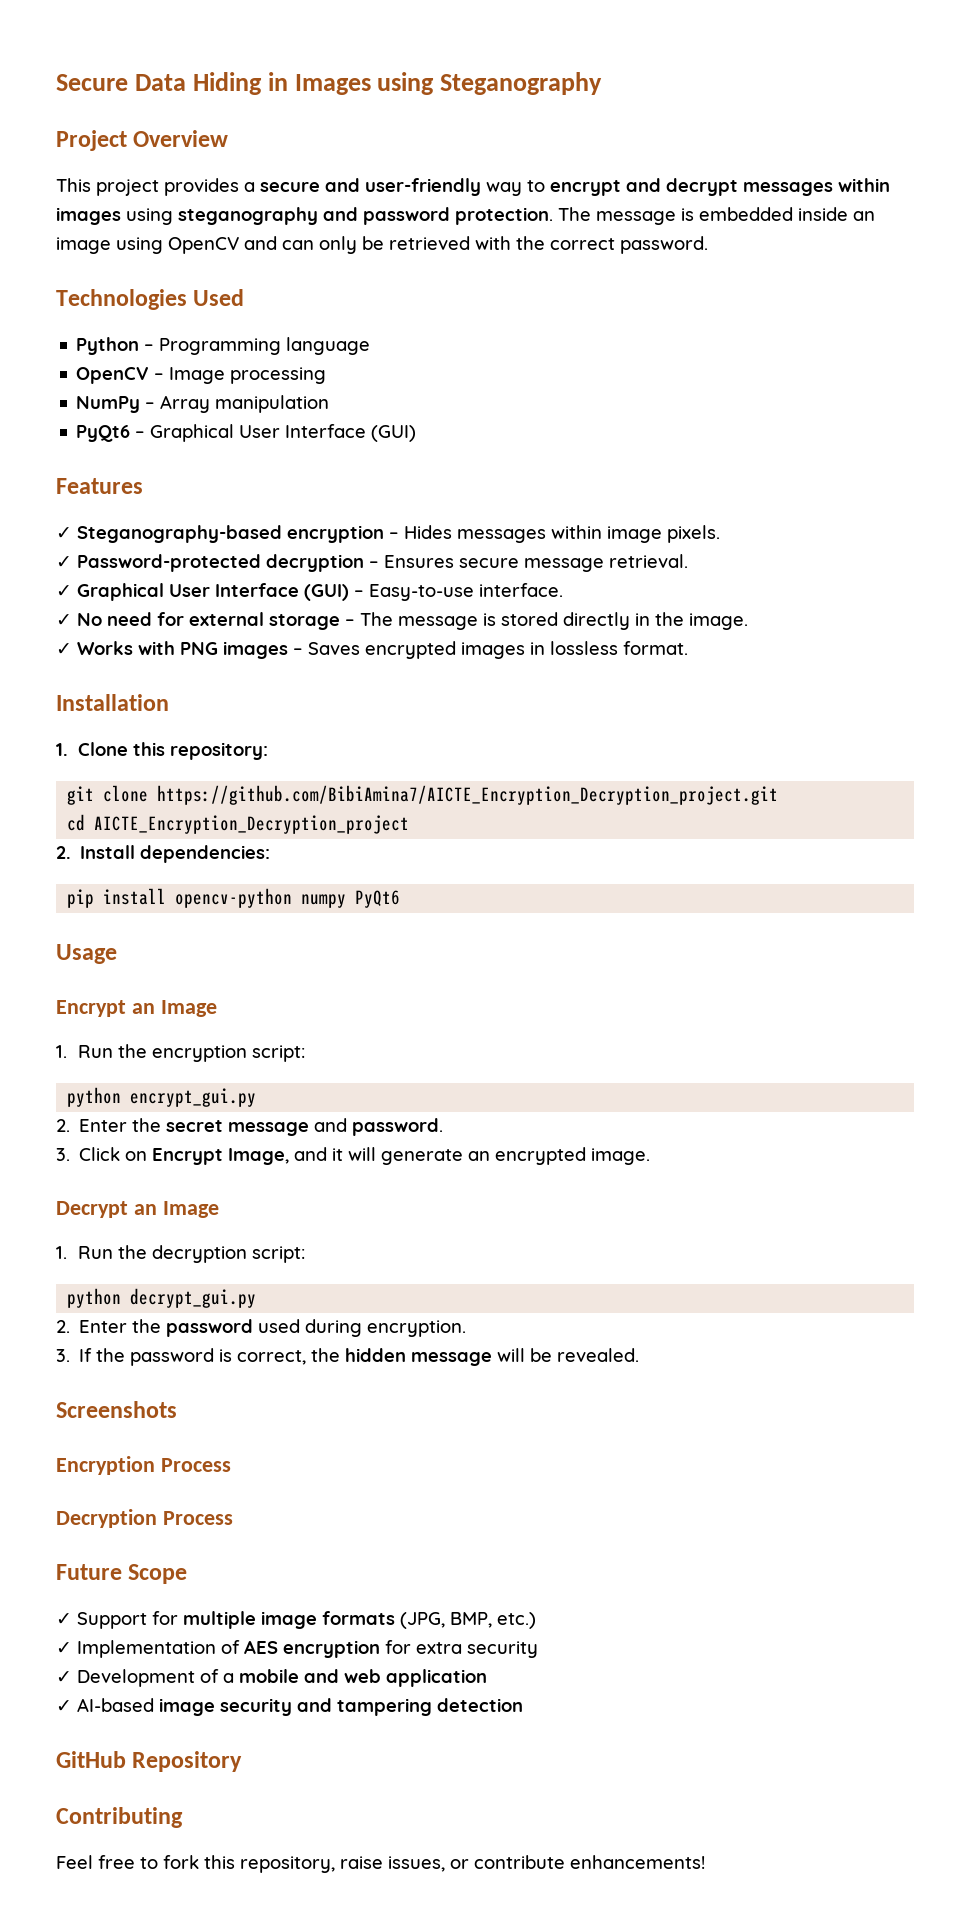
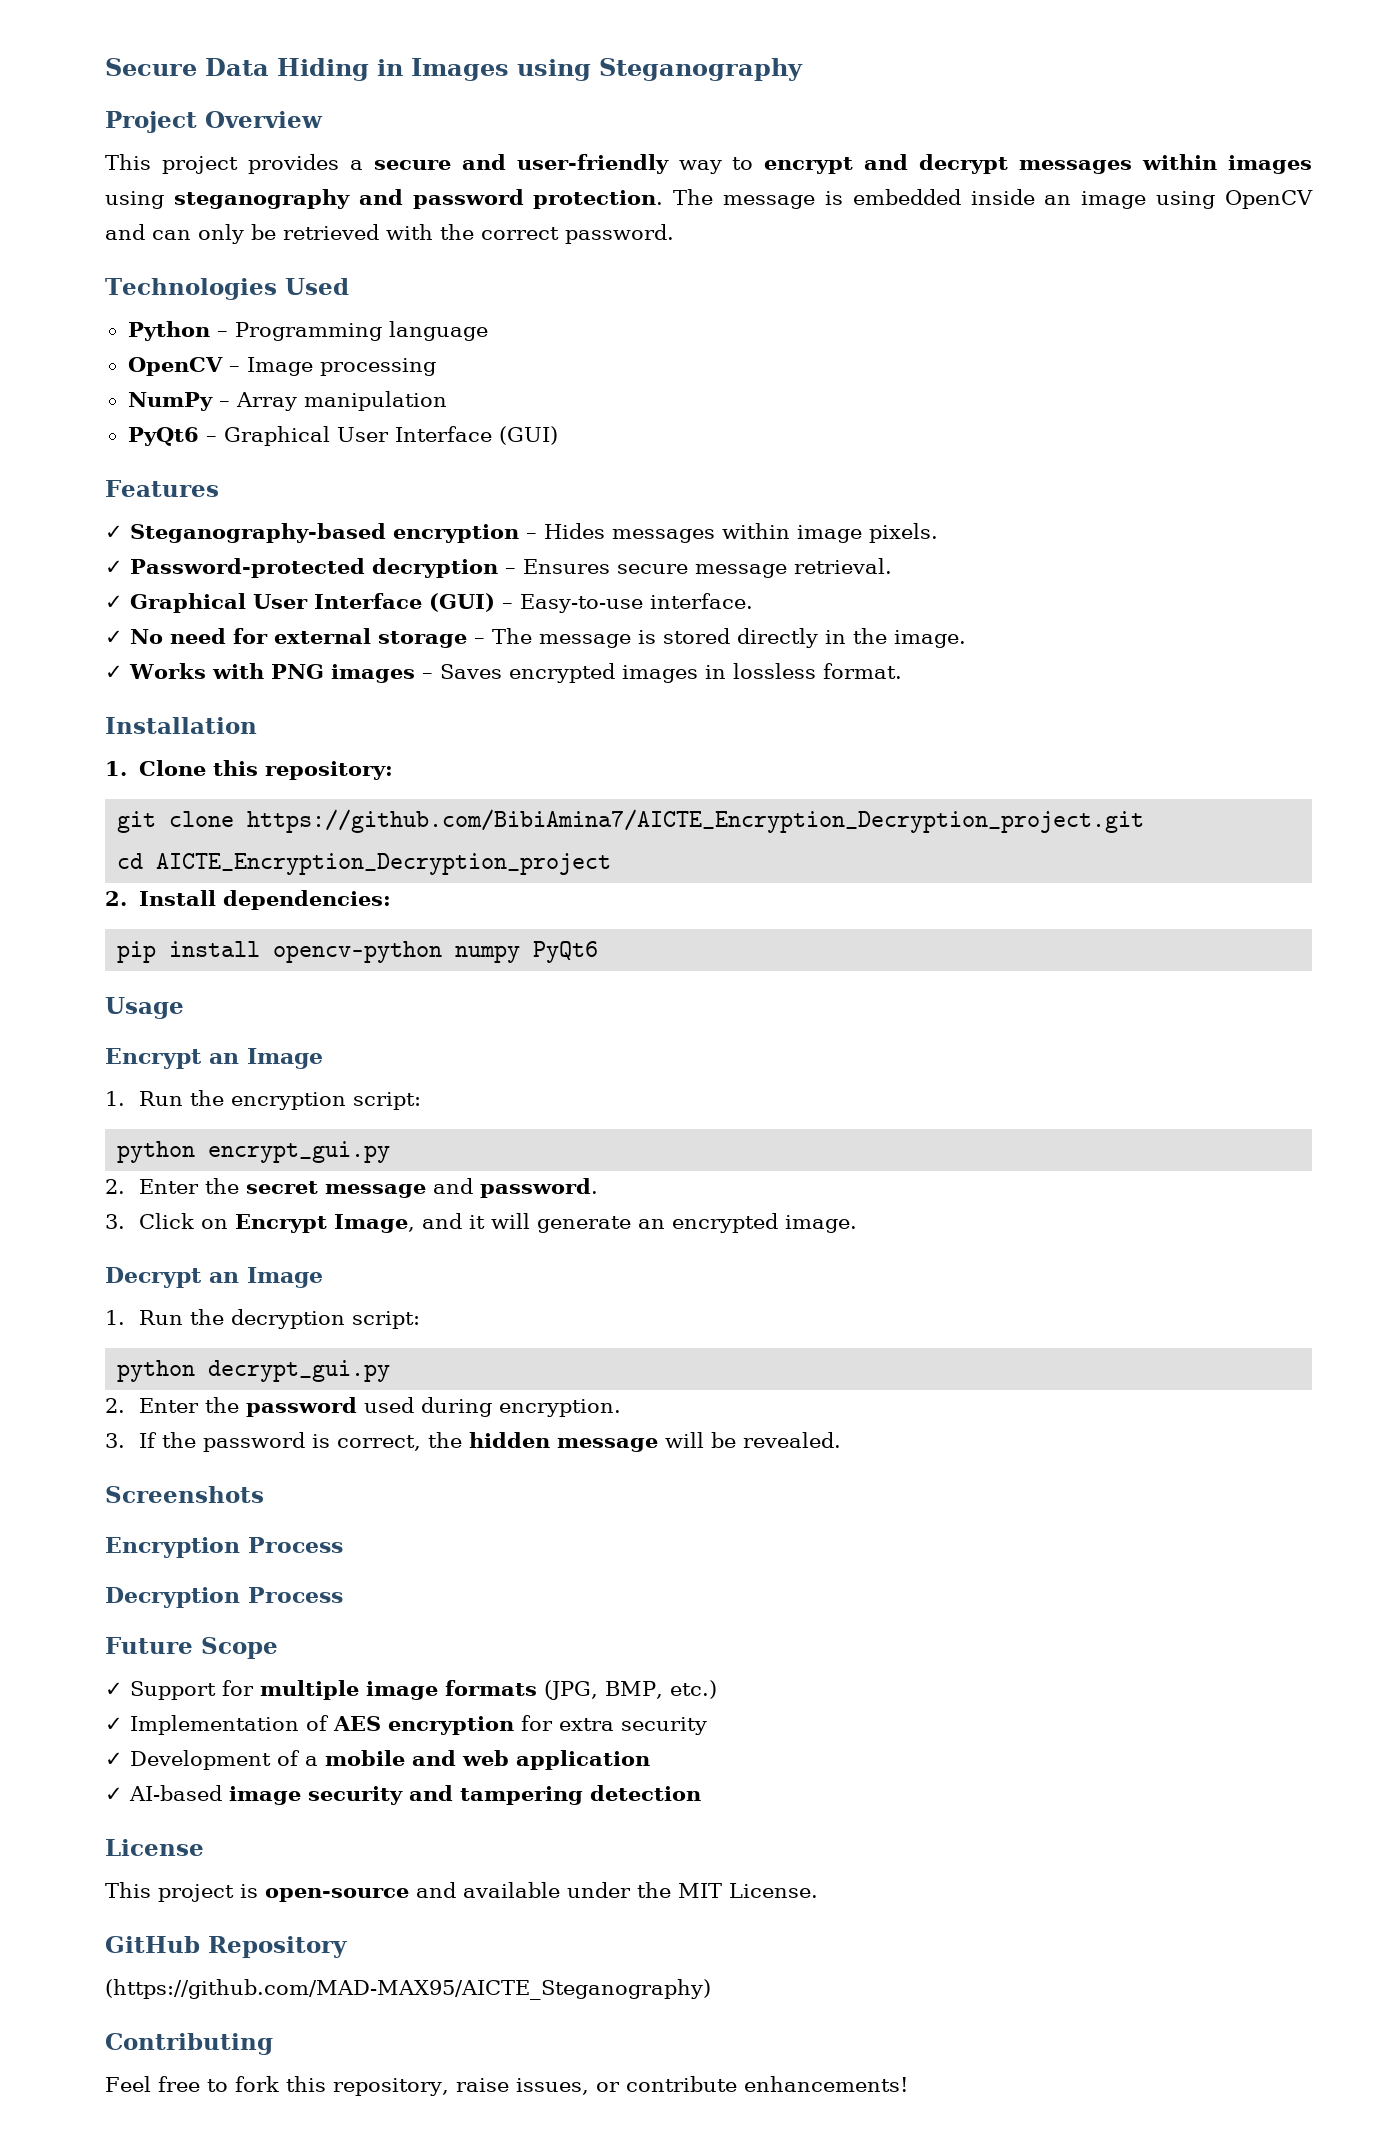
(523, 1705) none -> [105,1839,204,1856] [105,1882,818,1902] // License // This project is open-source and available under the MIT License.
(243, 1761) none -> [105,1979,711,2000] // (https://github.com/MAD-MAX95/AICTE_Steganography)

